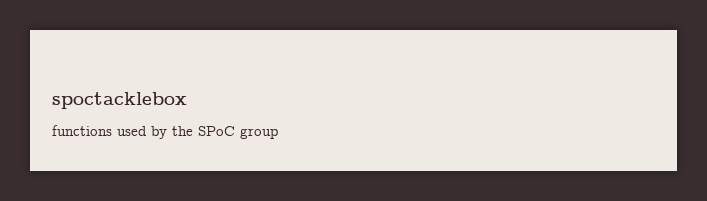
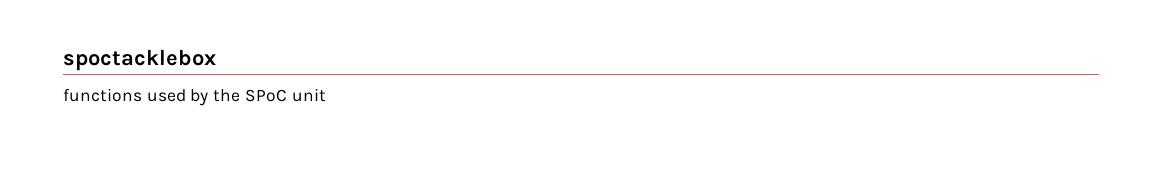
[240,128,278,139] group -> [291,88,326,102] unit

